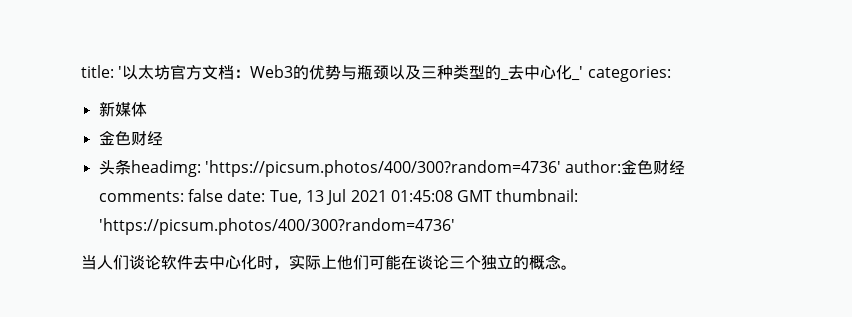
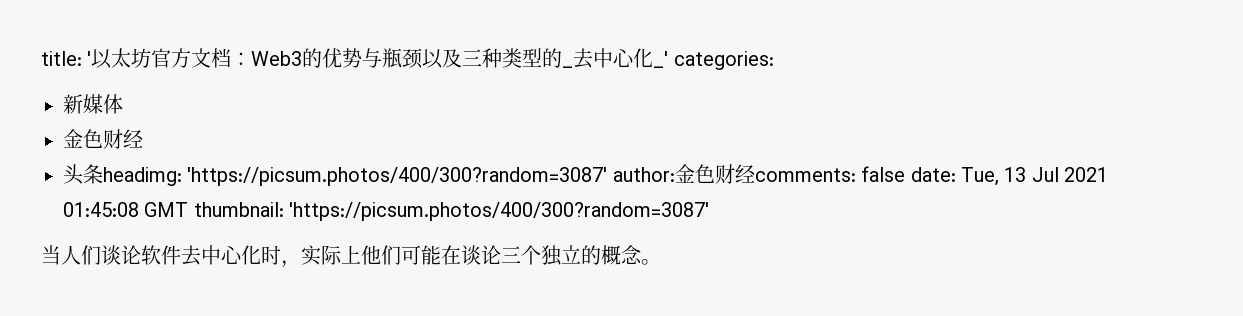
[204,160,561,177] 'https://picsum.photos/400/300?random=4736' -> [187,167,608,186] 'https://picsum.photos/400/300?random=3087'
[98,218,455,235] 'https://picsum.photos/400/300?random=4736' -> [289,202,710,221] 'https://picsum.photos/400/300?random=3087'

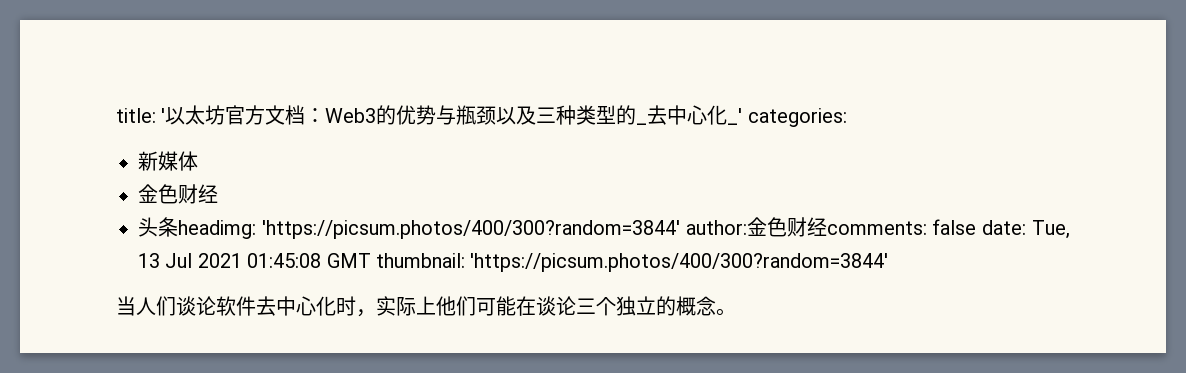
[187,167,608,186] 'https://picsum.photos/400/300?random=3087' -> [261,220,680,239] 'https://picsum.photos/400/300?random=3844'
[289,202,710,221] 'https://picsum.photos/400/300?random=3087' -> [470,253,889,272] 'https://picsum.photos/400/300?random=3844'

